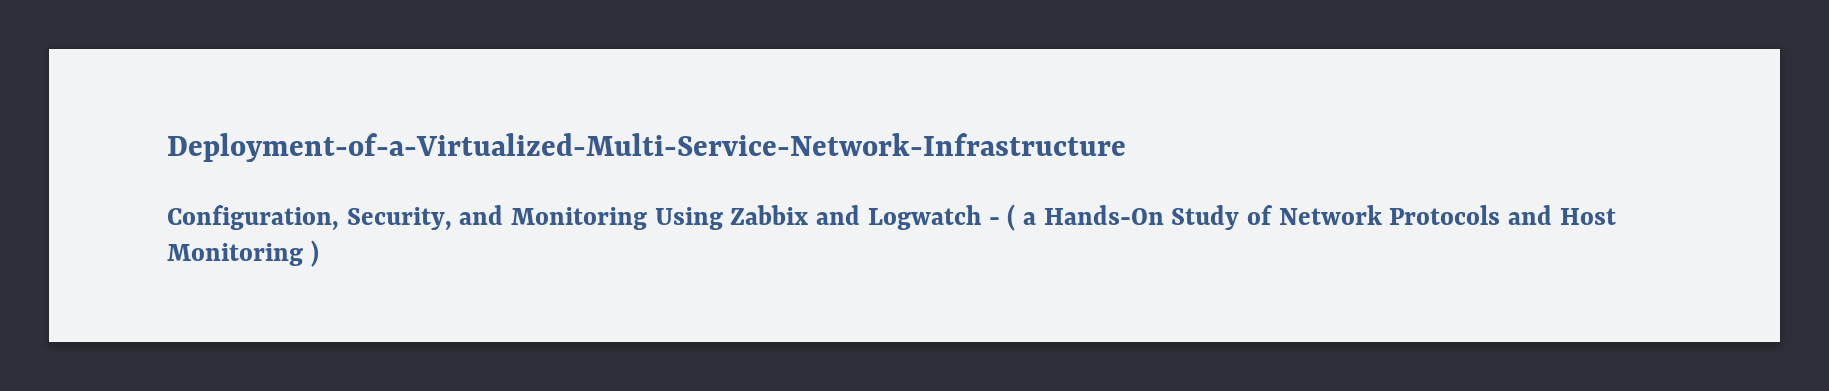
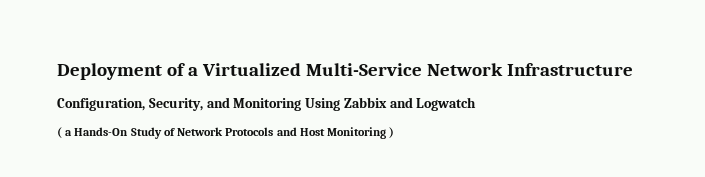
[167,133,1126,162] Deployment-of-a-Virtualized-Multi-Service-Network-Infrastructure -> [57,63,633,80] Deployment of a Virtualized Multi-Service Network Infrastructure
[988,217,1000,225] - -> (477, 104) //

